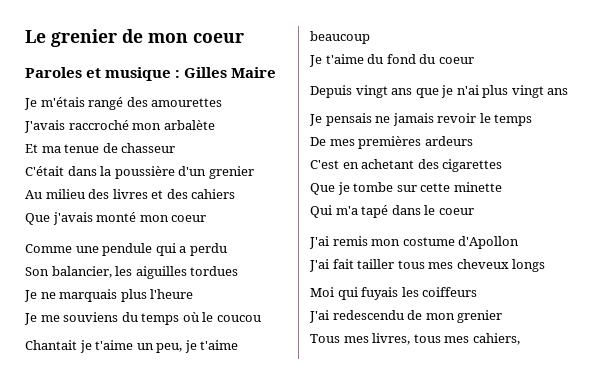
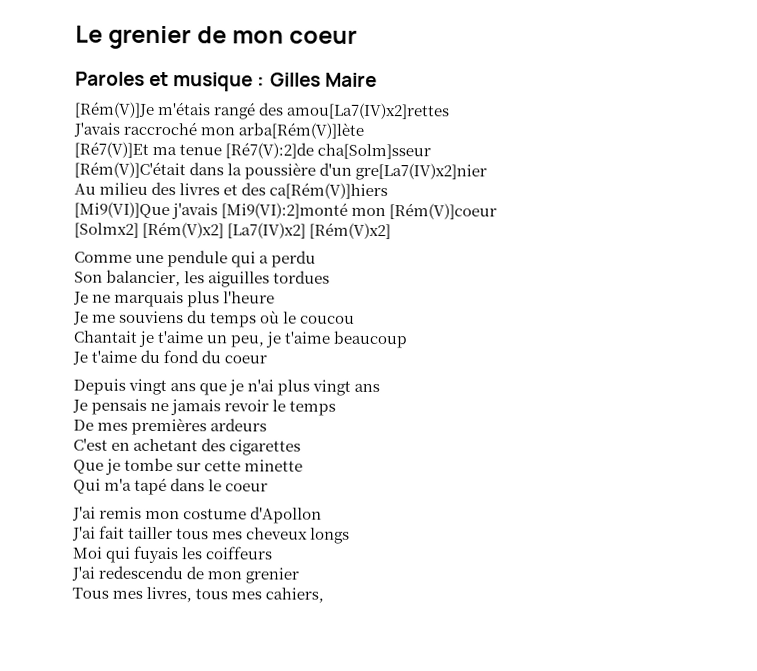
[24,98,37,110] Je -> [74,101,155,118] [Rém(V)]Je
[151,98,223,107] amourettes -> [286,102,451,120] amou[La7(IV)x2]rettes
[163,120,215,130] [25,143,176,153] [25,166,64,176] arbalète // Et ma tenue de chasseur // C'était -> [238,122,365,139] [74,141,432,160] [74,161,186,179] arba[Rém(V)]lète // [Ré7(V)]Et ma tenue [Ré7(V):2]de cha[Solm]sseur // [Rém(V)]C'était
[208,166,254,179] grenier -> [355,162,488,181] gre[La7(IV)x2]nier
[191,189,236,199] [25,212,207,225] cahiers // Que j'avais monté mon coeur -> [269,182,389,200] [74,201,498,220] [74,221,392,240] ca[Rém(V)]hiers // [Mi9(VI)]Que j'avais [Mi9(VI):2]monté mon [Rém(V)]coeur // [Solmx2] [Rém(V)x2] [La7(IV)x2] [Rém(V)x2]

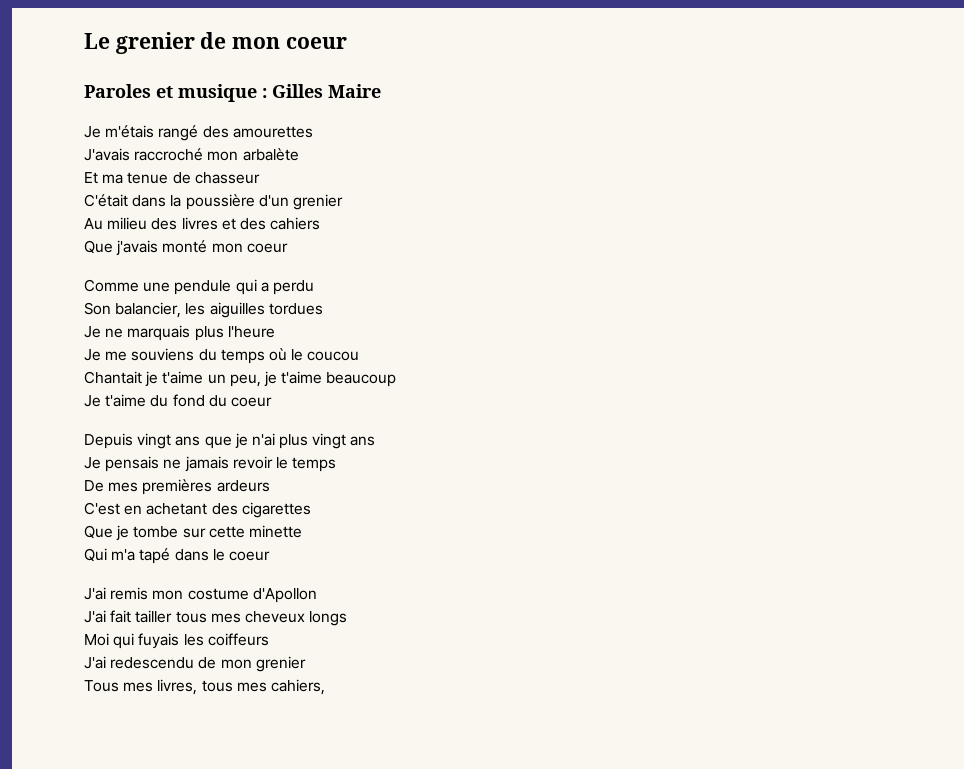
[74,101,155,118] [Rém(V)]Je -> [84,126,101,138] Je
[286,102,451,120] amou[La7(IV)x2]rettes -> [232,126,313,138] amourettes
[238,122,365,139] [74,141,432,160] [74,161,186,179] arba[Rém(V)]lète // [Ré7(V)]Et ma tenue [Ré7(V):2]de cha[Solm]sseur // [Rém(V)]C'était -> [242,148,299,161] [84,172,260,184] [84,194,128,207] arbalète // Et ma tenue de chasseur // C'était
[355,162,488,181] gre[La7(IV)x2]nier -> [292,194,343,210] grenier
[269,182,389,200] [74,201,498,220] [74,221,392,240] ca[Rém(V)]hiers // [Mi9(VI)]Que j'avais [Mi9(VI):2]monté mon [Rém(V)]coeur // [Solmx2] [Rém(V)x2] [La7(IV)x2] [Rém(V)x2] -> [270,217,321,230] [84,240,288,256] cahiers // Que j'avais monté mon coeur

